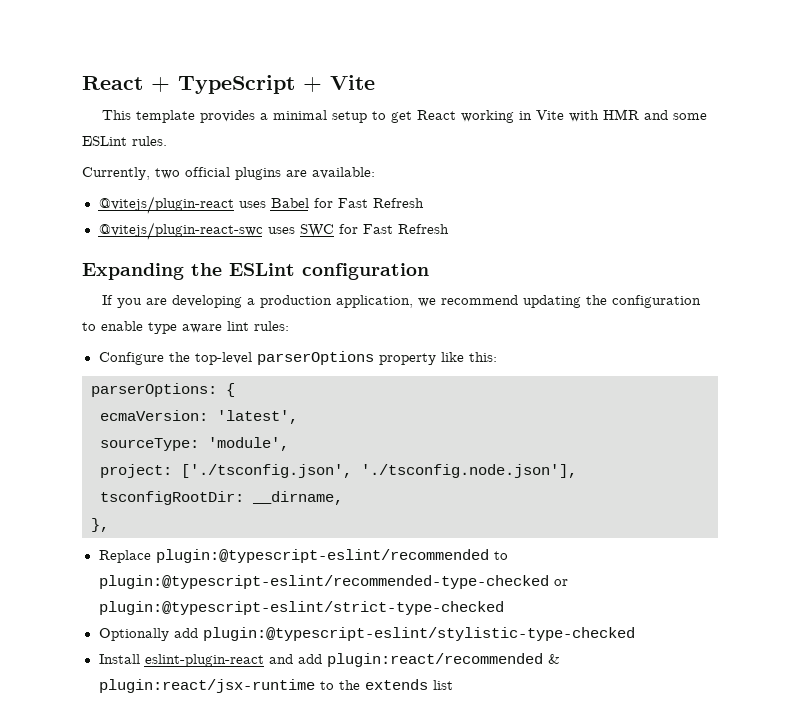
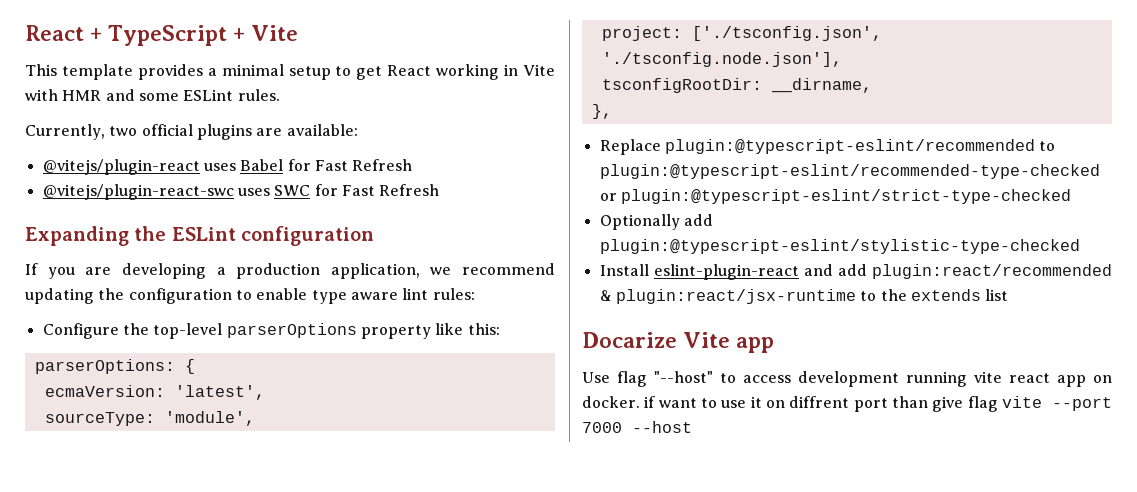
(453, 685) none -> [582,332,775,353] [582,371,1112,387] [582,396,1112,412] [582,421,692,433] // Docarize Vite app // Use flag "--host" to access development running vite react app on docker. if want to use it on diffrent port than give flag vite --port 7000 --host

